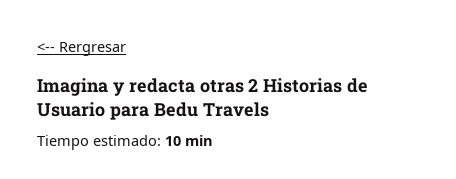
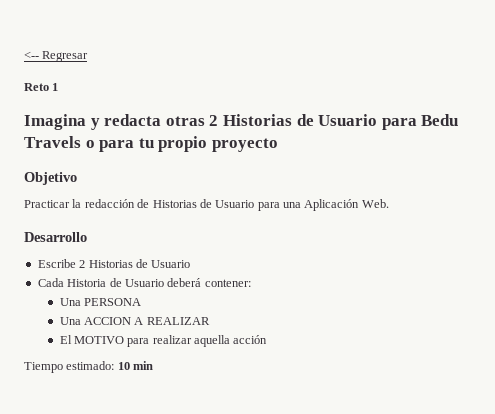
[59,42,126,56] Rergresar -> [42,51,89,62] [24,83,59,91] Regresar // Reto 1
(269, 109) none -> [85,136,278,152] [24,172,77,185] [24,199,389,211] [24,232,87,242] [37,259,191,268] [37,278,251,287] [59,298,141,306] [59,317,210,325] [59,335,268,347] o para tu propio proyecto // Objetivo // Practicar la redacción de Historias de Usuario para una Aplicación Web. // Desarrollo // Escribe 2 Historias de Usuario // Cada Historia de Usuario deberá contener: // Una PERSONA // Una ACCION A REALIZAR // El MOTIVO para realizar aquella acción

